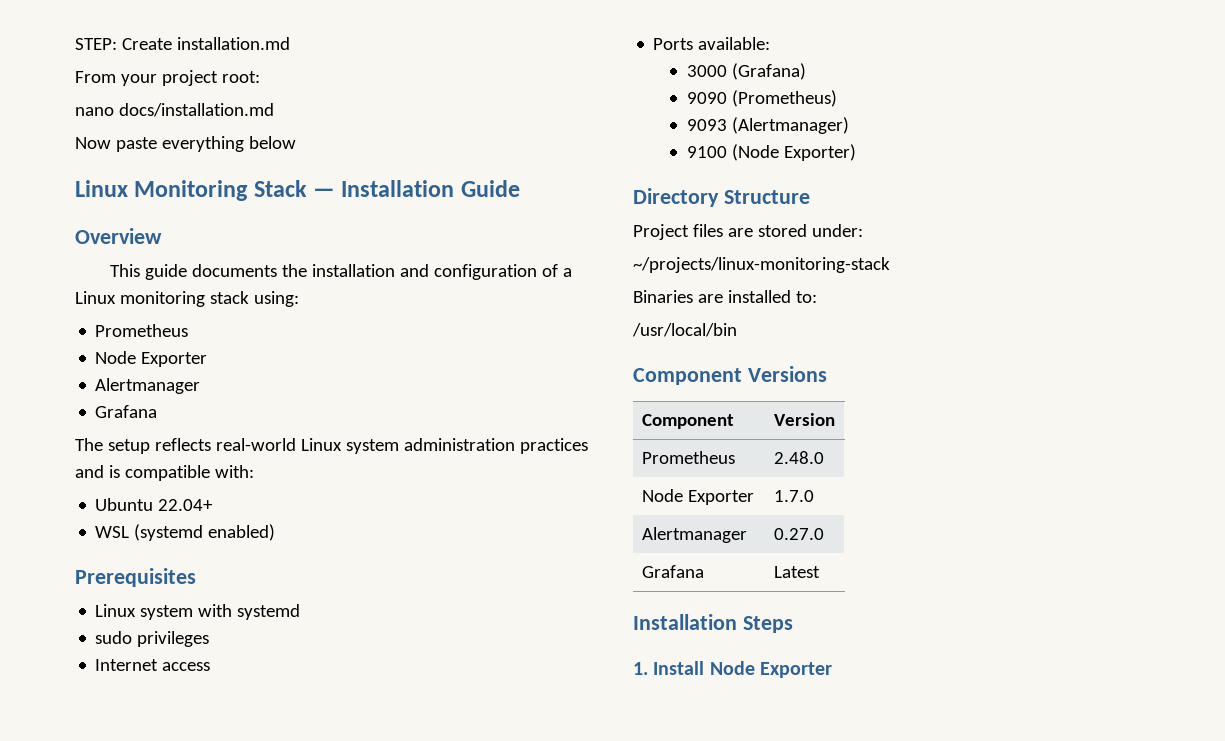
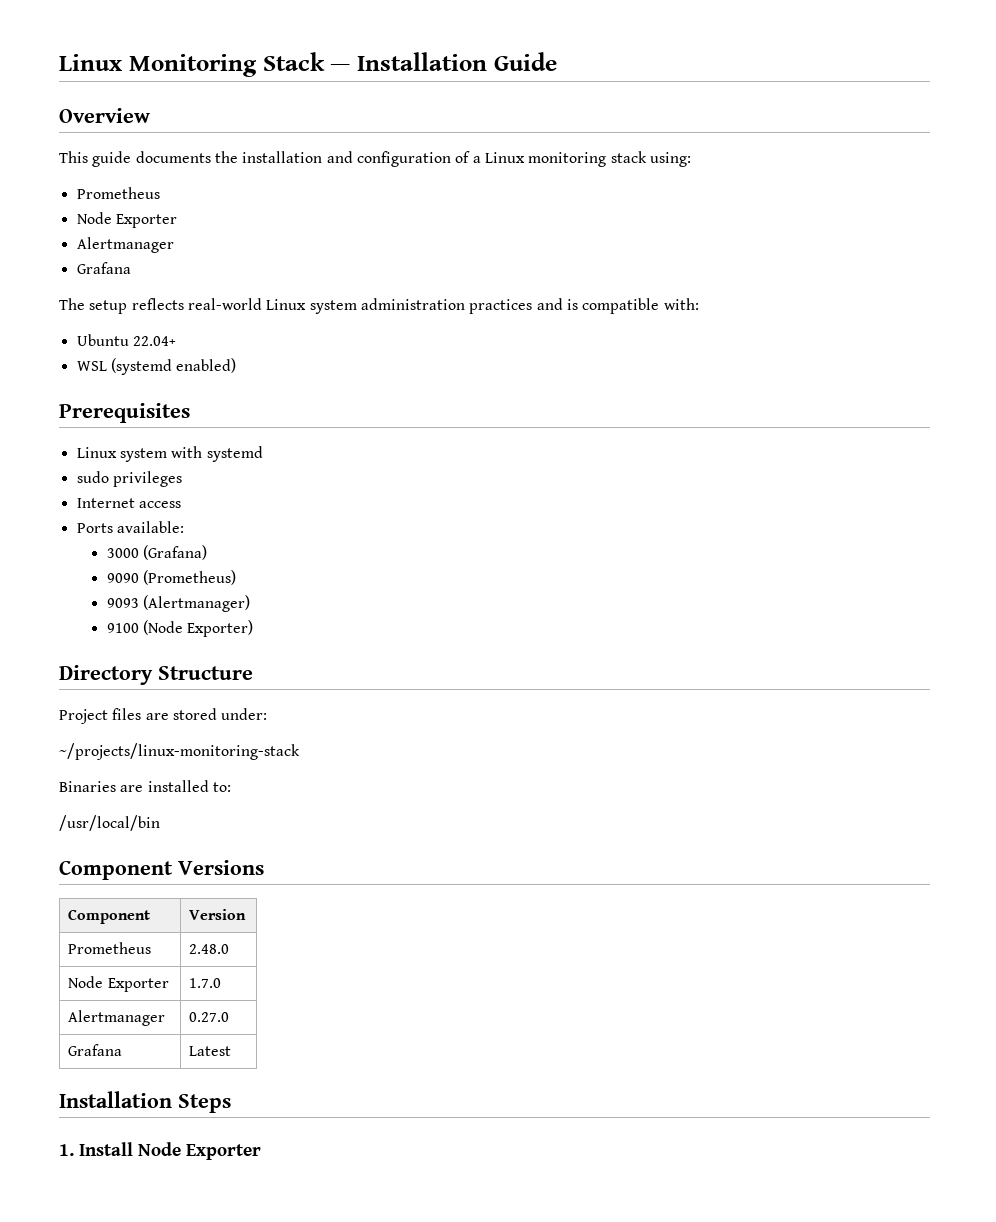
[75,37,290,50] [75,70,260,86] [75,103,274,117] [75,136,296,152] STEP: Create installation.md // From your project root: // nano docs/installation.md // Now paste everything below // -> (59, 62) none

